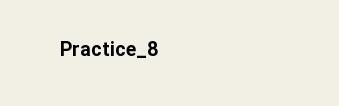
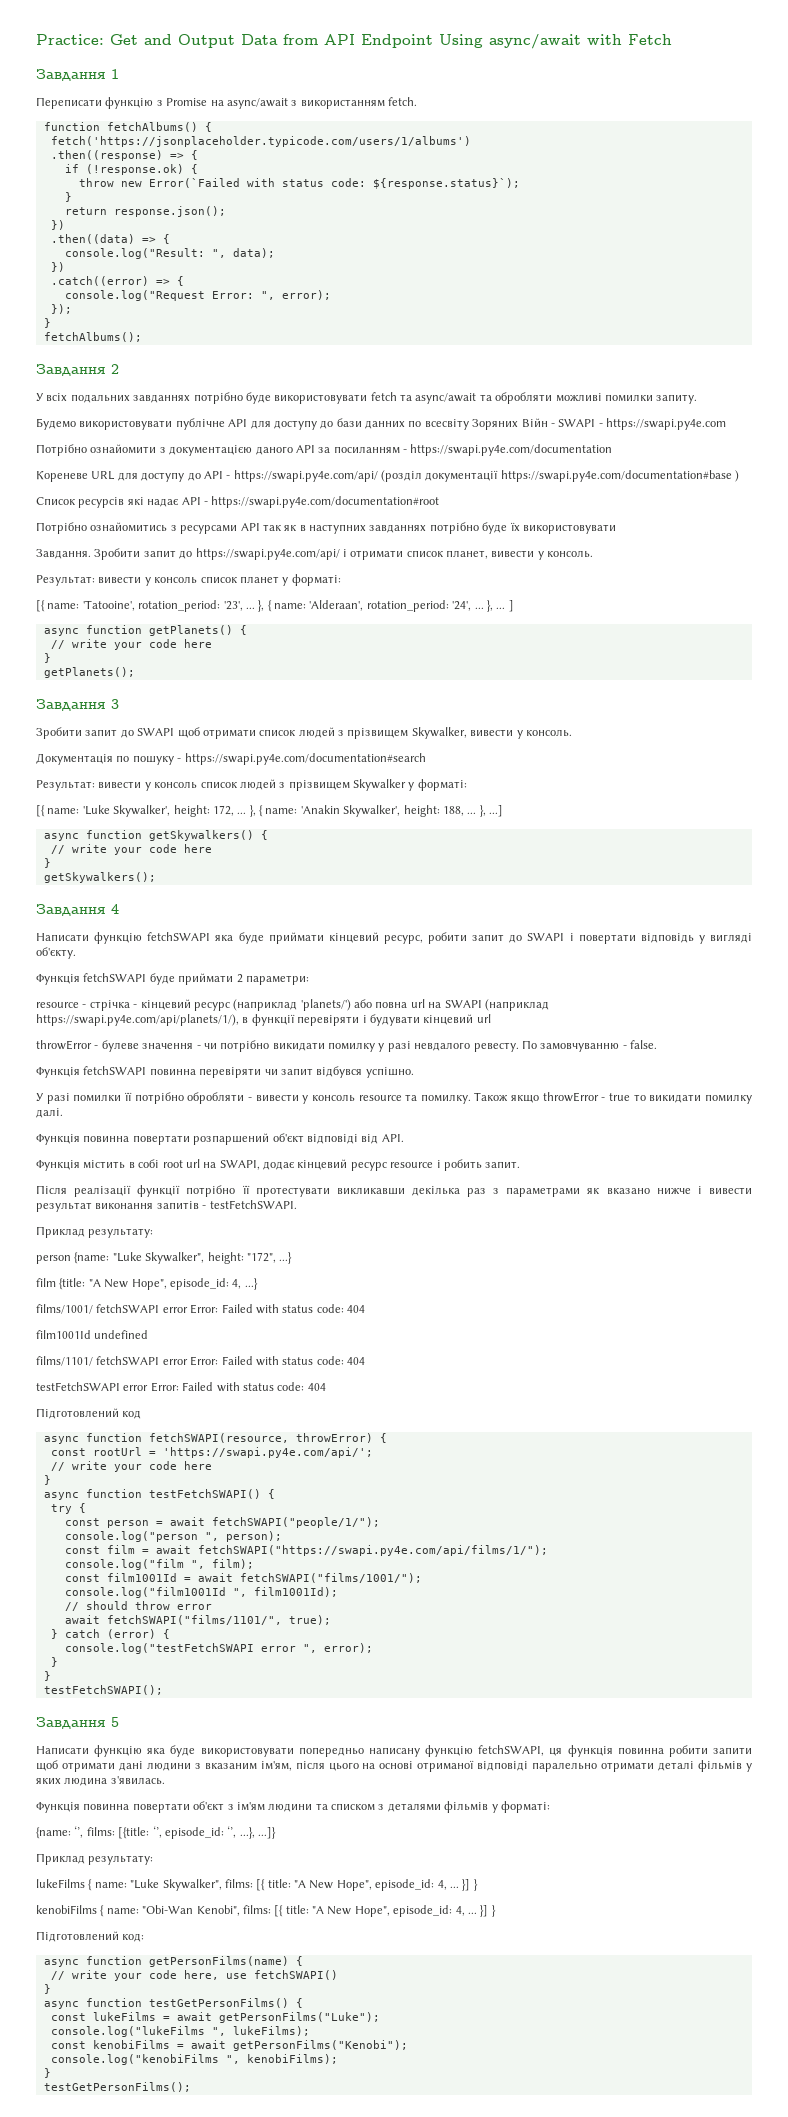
[60,41,158,58] Practice_8 -> [36,34,672,49] [36,69,119,81] [36,97,417,109] [43,122,212,132] [50,136,471,147] [50,150,198,161] [64,164,198,175] [78,178,520,189] [64,192,72,202] [64,206,226,217] [50,220,65,230] [50,234,170,244] [64,248,275,259] [50,262,65,272] [50,276,184,286] [64,290,331,301] [50,304,72,314] [43,318,51,328] [43,332,142,342] [36,364,119,376] [36,392,698,404] [36,418,726,430] [36,444,613,456] [36,470,740,482] [36,496,440,508] [36,522,616,534] [36,548,594,560] [36,574,341,586] [36,600,514,612] [43,625,247,636] [50,639,212,650] [43,653,51,663] [43,667,135,678] [36,699,119,711] [36,727,572,739] [36,753,426,765] [36,779,467,791] [36,805,503,817] [43,830,268,841] [50,844,212,855] [43,858,51,868] [43,872,156,883] [36,904,119,916] [36,932,752,944] [36,947,76,959] [36,973,309,985] [36,999,549,1011] [36,1014,491,1026] [36,1040,657,1052] [36,1066,414,1078] [36,1092,752,1104] [36,1108,63,1118] [36,1133,404,1145] [36,1159,521,1171] [36,1185,752,1197] [36,1200,297,1212] [36,1226,154,1238] [36,1252,293,1264] [36,1278,258,1290] [36,1304,365,1314] [36,1330,149,1339] [36,1356,365,1366] [36,1382,326,1392] [36,1408,142,1419] [43,1433,387,1444] [50,1447,373,1458] [50,1461,212,1472] [43,1475,51,1485] [43,1489,275,1500] [50,1503,86,1514] [64,1517,380,1528] [64,1531,282,1542] [64,1545,548,1556] [64,1559,254,1570] [64,1573,422,1583] [64,1587,338,1598] [64,1601,212,1611] [64,1615,331,1625] [50,1629,170,1639] [64,1643,373,1654] [50,1657,58,1667] [43,1671,51,1681] [43,1685,163,1695] [36,1717,119,1729] [36,1745,753,1757] [36,1760,753,1772] [36,1776,165,1786] [36,1801,550,1813] [36,1826,276,1839] [36,1853,154,1865] [36,1879,478,1891] [36,1905,496,1917] [36,1931,145,1942] [43,1956,303,1967] [50,1970,338,1981] [43,1984,51,1994] [43,1998,303,2009] [50,2012,380,2023] [50,2026,310,2037] [50,2040,408,2051] [50,2054,338,2065] [43,2068,51,2078] [43,2082,191,2092] Practice: Get and Output Data from API Endpoint Using async/await with Fetch // Завдання 1 // Переписати функцію з Promise на async/await з використанням fetch. // function fetchAlbums() { // fetch('https://jsonplaceholder.typicode.com/users/1/albums') // .then((response) => { // if (!response.ok) { // throw new Error(`Failed with status code: ${response.status}`); // } // return response.json(); // }) // .then((data) => { // console.log("Result: ", data); // }) // .catch((error) => { // console.log("Request Error: ", error); // }); // } // fetchAlbums(); // Завдання 2 // У всіх подальних завданнях потрібно буде використовувати fetch та async/await та обробляти можливі помилки запиту. // Будемо використовувати публічне API для доступу до бази данних по всесвіту Зоряних Війн - SWAPI - https://swapi.py4e.com // Потрібно ознайомити з документацією даного API за посиланням - https://swapi.py4e.com/documentation // Кореневе URL для доступу до API - https://swapi.py4e.com/api/ (розділ документації https://swapi.py4e.com/documentation#base ) // Список ресурсів які надає API - https://swapi.py4e.com/documentation#root // Потрібно ознайомитись з ресурсами API так як в наступних завданнях потрібно буде їх використовувати // Завдання. Зробити запит до https://swapi.py4e.com/api/ і отримати список планет, вивести у консоль. // Результат: вивести у консоль список планет у форматі: // [{ name: 'Tatooine', rotation_period: '23', ... }, { name: 'Alderaan', rotation_period: '24', ... }, ... ] // async function getPlanets() { // // write your code here // } // getPlanets(); // Завдання 3 // Зробити запит до SWAPI щоб отримати список людей з прізвищем Skywalker, вивести у консоль. // Документація по пошуку - https://swapi.py4e.com/documentation#search // Результат: вивести у консоль список людей з прізвищем Skywalker у форматі: // [{ name: 'Luke Skywalker', height: 172, ... }, { name: 'Anakin Skywalker', height: 188, ... }, ...] // async function getSkywalkers() { // // write your code here // } // getSkywalkers(); // Завдання 4 // Написати функцію fetchSWAPI яка буде приймати кінцевий ресурс, робити запит до SWAPI і повертати відповідь у вигляді об'єкту. // Функція fetchSWAPI буде приймати 2 параметри: // resource - стрічка - кінцевий ресурс (наприклад 'planets/') або повна url на SWAPI (наприклад https://swapi.py4e.com/api/planets/1/), в функції перевіряти і будувати кінцевий url // throwError - булеве значення - чи потрібно викидати помилку у разі невдалого ревесту. По замовчуванню - false. // Функція fetchSWAPI повинна перевіряти чи запит відбувся успішно. // У разі помилки її потрібно обробляти - вивести у консоль resource та помилку. Також якщо throwError - true то викидати помилку далі. // Функція повинна повертати розпаршений об'єкт відповіді від API. // Функція містить в собі root url на SWAPI, додає кінцевий ресурс resource і робить запит. // Після реалізації функції потрібно її протестувати викликавши декілька раз з параметрами як вказано нижче і вивести результат виконання запитів - testFetchSWAPI. // Приклад результату: // person {name: "Luke Skywalker", height: "172", ...} // film {title: "A New Hope", episode_id: 4, ...} // films/1001/ fetchSWAPI error Error: Failed with status code: 404 // film1001Id undefined // films/1101/ fetchSWAPI error Error: Failed with status code: 404 // testFetchSWAPI error Error: Failed with status code: 404 // Підготовлений код // async function fetchSWAPI(resource, throwError) { // const rootUrl = 'https://swapi.py4e.com/api/'; // // write your code here // } // async function testFetchSWAPI() { // try { // const person = await fetchSWAPI("people/1/"); // console.log("person ", person); // const film = await fetchSWAPI("https://swapi.py4e.com/api/films/1/"); // console.log("film ", film); // const film1001Id = await fetchSWAPI("films/1001/"); // console.log("film1001Id ", film1001Id); // // should throw error // await fetchSWAPI("films/1101/", true); // } catch (error) { // console.log("testFetchSWAPI error ", error); // } // } // testFetchSWAPI(); // Завдання 5 // Написати функцію яка буде використовувати попередньо написану функцію fetchSWAPI, ця функція повинна робити запити щоб отримати дані людини з вказаним ім'ям, після цього на основі отриманої відповіді паралельно отримати деталі фільмів у яких людина з'явилась. // Функція повинна повертати об'єкт з ім'ям людини та списком з деталями фільмів у форматі: // {name: ‘’, films: [{title: ‘’, episode_id: ‘’, ...}, ...]} // Приклад результату: // lukeFilms { name: "Luke Skywalker", films: [{ title: "A New Hope", episode_id: 4, ... }] } // kenobiFilms { name: "Obi-Wan Kenobi", films: [{ title: "A New Hope", episode_id: 4, ... }] } // Підготовлений код: // async function getPersonFilms(name) { // // write your code here, use fetchSWAPI() // } // async function testGetPersonFilms() { // const lukeFilms = await getPersonFilms("Luke"); // console.log("lukeFilms ", lukeFilms); // const kenobiFilms = await getPersonFilms("Kenobi"); // console.log("kenobiFilms ", kenobiFilms); // } // testGetPersonFilms();

